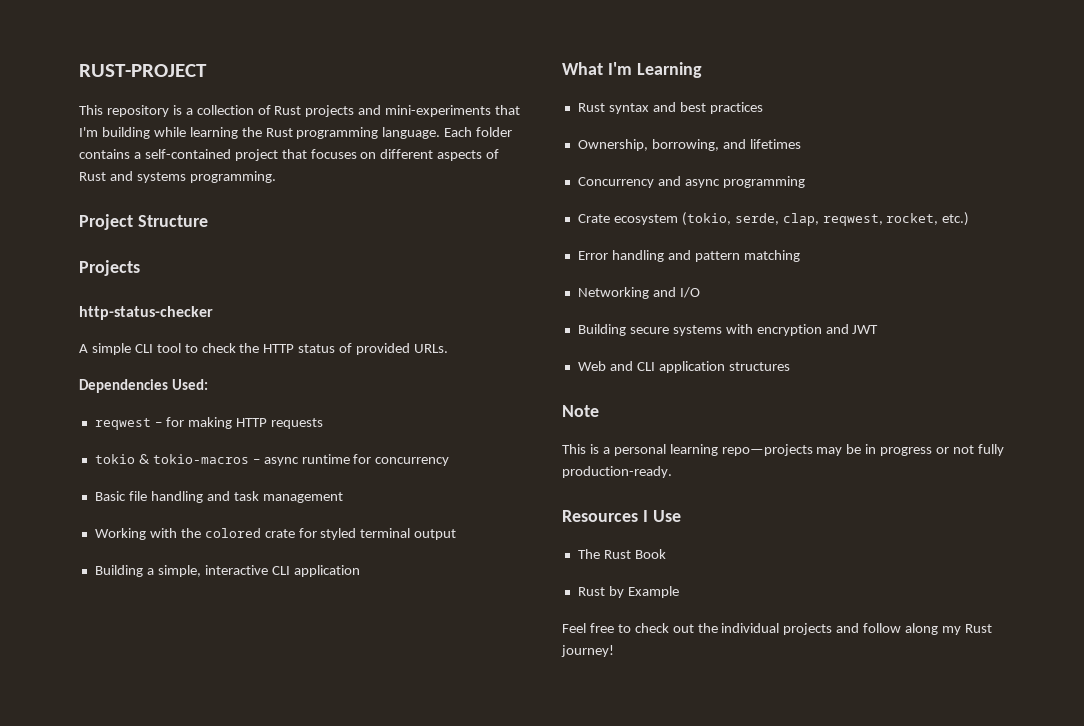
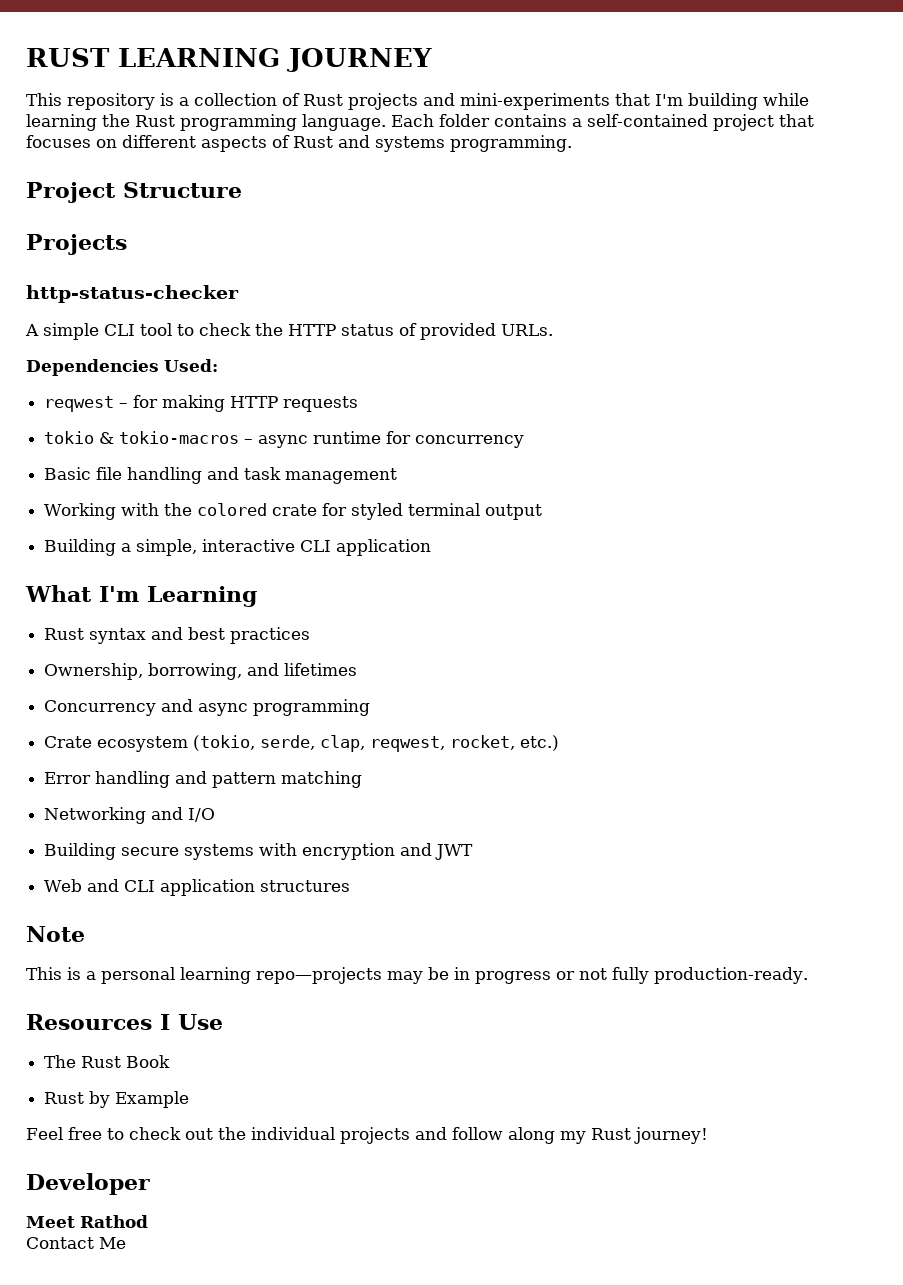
[79,64,207,77] RUST-PROJECT -> [26,48,432,72] RUST LEARNING JOURNEY
(614, 651) none -> [26,1173,150,1195] [26,1215,148,1228] [26,1237,126,1249] // Developer // Meet Rathod // Contact Me

